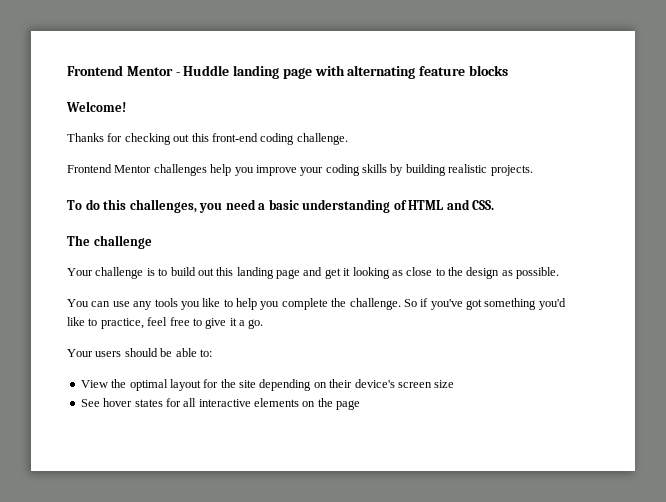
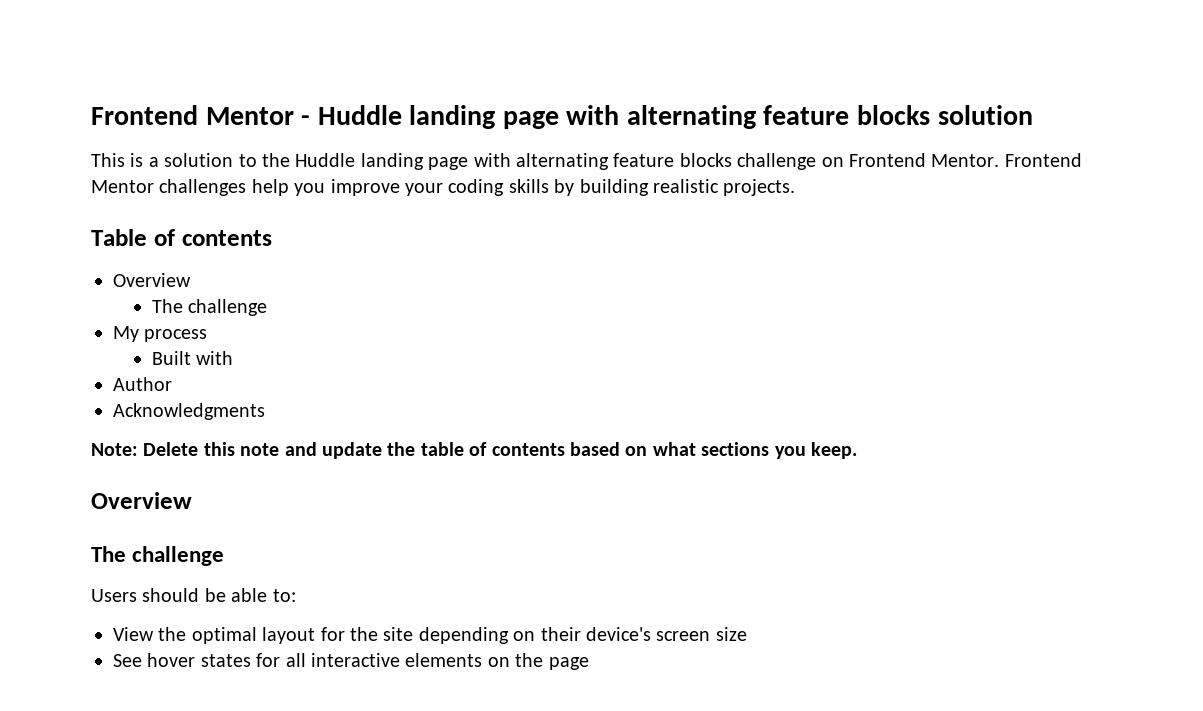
[66,101,126,112] [67,133,348,145] // Welcome! // Thanks for checking out this front-end coding challenge. // -> [937,105,1033,125] [91,153,1000,170] solution // This is a solution to the Huddle landing page with alternating feature blocks challenge on Frontend Mentor.
[67,199,495,213] [67,235,152,249] [67,267,560,279] [67,298,566,310] [67,317,264,329] [67,349,122,357] To do this challenges, you need a basic understanding of HTML and CSS. // The challenge // Your challenge is to build out this landing page and get it looking as close to the design as possible. // You can use any tools you like to help you complete the challenge. So if you've got something you'd like to practice, feel free to give it a go. // Your users -> [91,229,272,246] [113,273,191,287] [151,299,268,316] [113,326,208,342] [151,351,234,365] [113,377,172,391] [113,403,265,420] [91,442,857,459] [91,492,192,509] [91,546,225,566] [91,589,137,602] Table of contents // Overview // The challenge // My process // Built with // Author // Acknowledgments // Note: Delete this note and update the table of contents based on what sections you keep. // Overview // The challenge // Users

